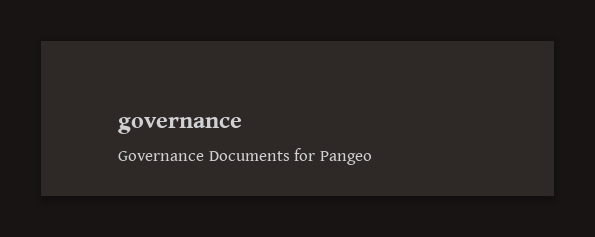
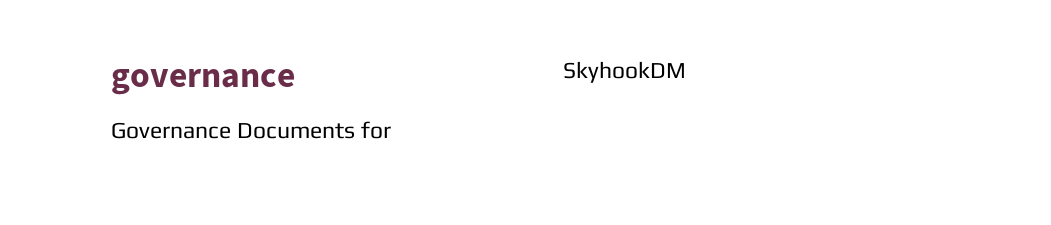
[319,151,372,165] Pangeo -> [563,61,686,83] SkyhookDM

